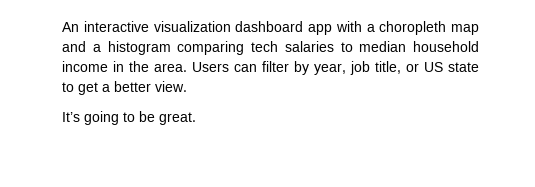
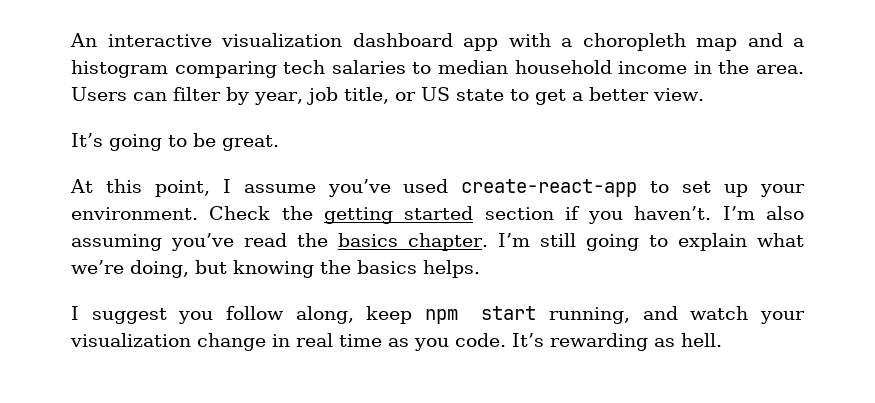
(196, 118) none -> [70,179,805,197] [71,206,804,224] [71,233,804,251] [71,260,480,278] [71,306,805,324] [70,333,722,351] // At this point, I assume you’ve used create-react-app to set up your environment. Check the getting started section if you haven’t. I’m also assuming you’ve read the basics chapter. I’m still going to explain what we’re doing, but knowing the basics helps. // I suggest you follow along, keep npm start running, and watch your visualization change in real time as you code. It’s rewarding as hell.

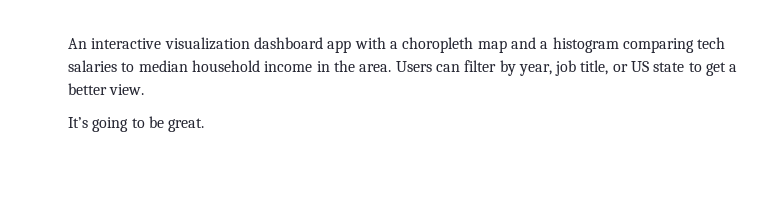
[70,179,805,197] [71,206,804,224] [71,233,804,251] [71,260,480,278] [71,306,805,324] [70,333,722,351] // At this point, I assume you’ve used create-react-app to set up your environment. Check the getting started section if you haven’t. I’m also assuming you’ve read the basics chapter. I’m still going to explain what we’re doing, but knowing the basics helps. // I suggest you follow along, keep npm start running, and watch your visualization change in real time as you code. It’s rewarding as hell. -> (205, 125) none

